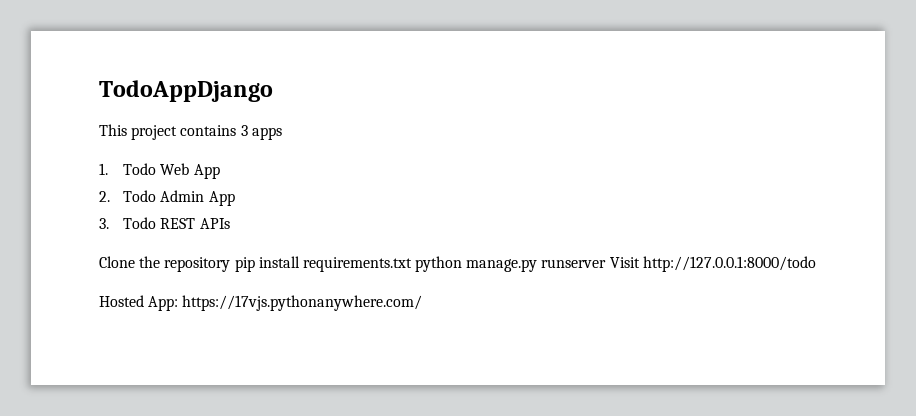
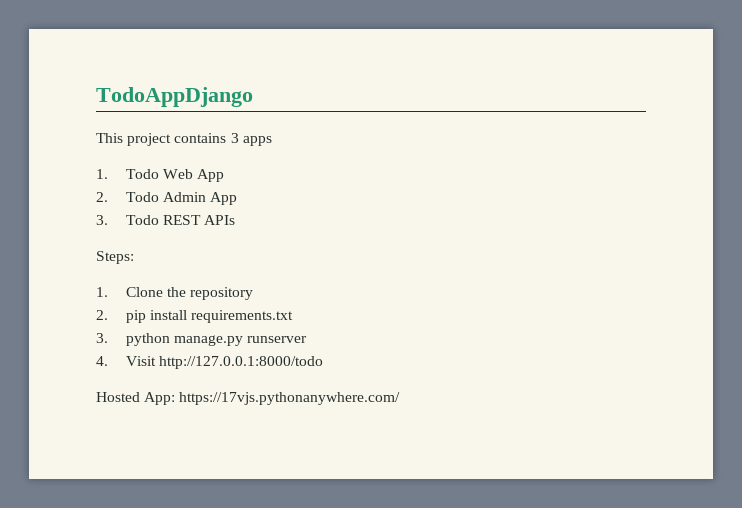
(230, 223) none -> [96,251,134,264] [96,287,108,297] Steps: // 1.
(231, 264) none -> [96,310,108,320] // 2.
(412, 264) none -> [96,333,108,343] // 3.
(607, 263) none -> [96,356,108,366] // 4.

